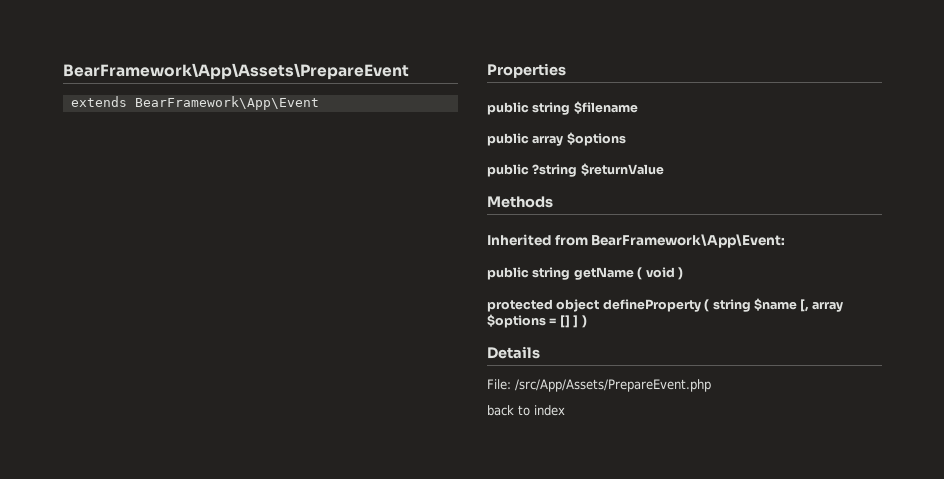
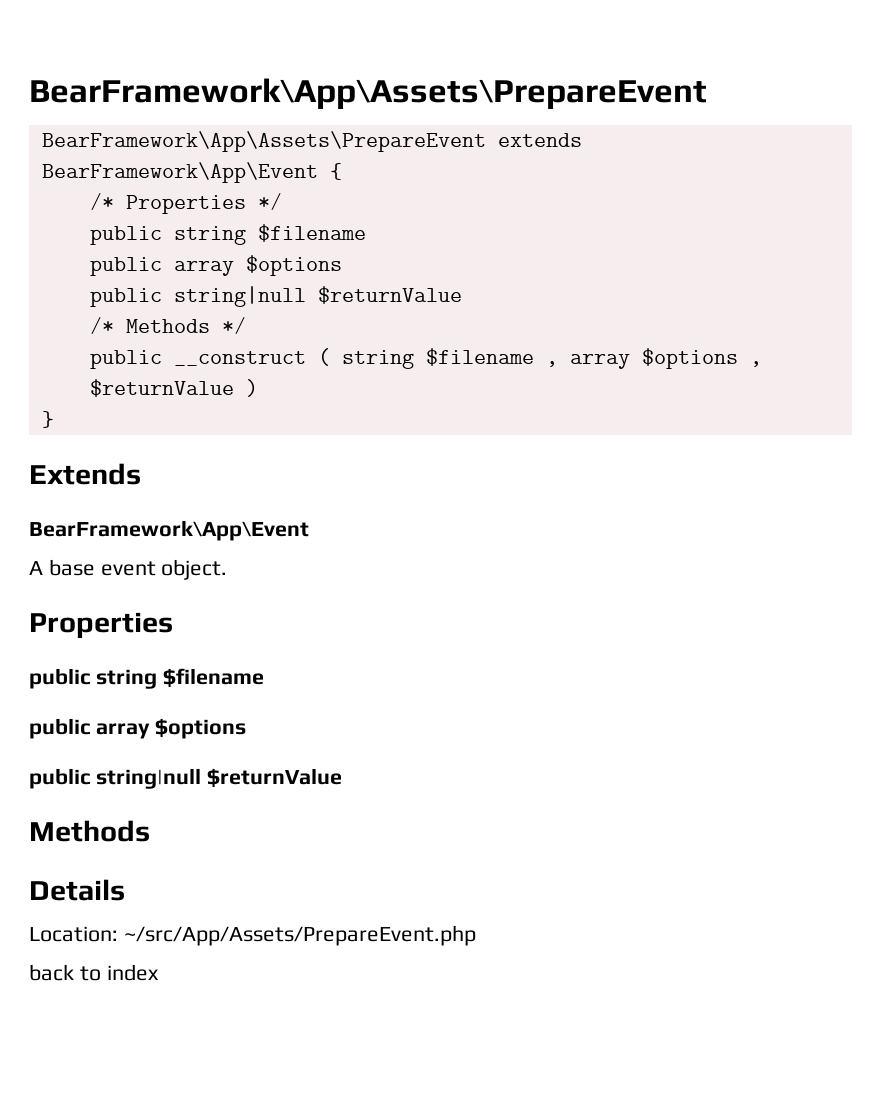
(409, 71) none -> [41,131,486,152] BearFramework\App\Assets\PrepareEvent
(319, 103) none -> [329,163,342,180] [89,193,282,214] [89,224,366,245] [89,255,342,276] [89,286,462,307] [89,317,246,334] [89,348,762,369] [89,379,258,397] [41,411,54,428] [29,463,141,485] [29,520,309,541] [29,559,228,580] { // /* Properties */ // public string $filename // public array $options // public string|null $returnValue // /* Methods */ // public __construct ( string $filename , array $options , $returnValue ) // } // Extends // BearFramework\App\Event // A base event object.
[532,164,578,177] ?string -> [95,768,201,789] string|null
[487,234,786,248] [487,267,683,280] [487,298,843,312] [487,314,587,328] // Inherited from BearFramework\App\Event: // public string getName ( void ) // protected object defineProperty ( string $name [, array $options = [] ] ) -> (150, 831) none
[487,379,711,392] File: /src/App/Assets/PrepareEvent.php -> [29,925,476,946] Location: ~/src/App/Assets/PrepareEvent.php

